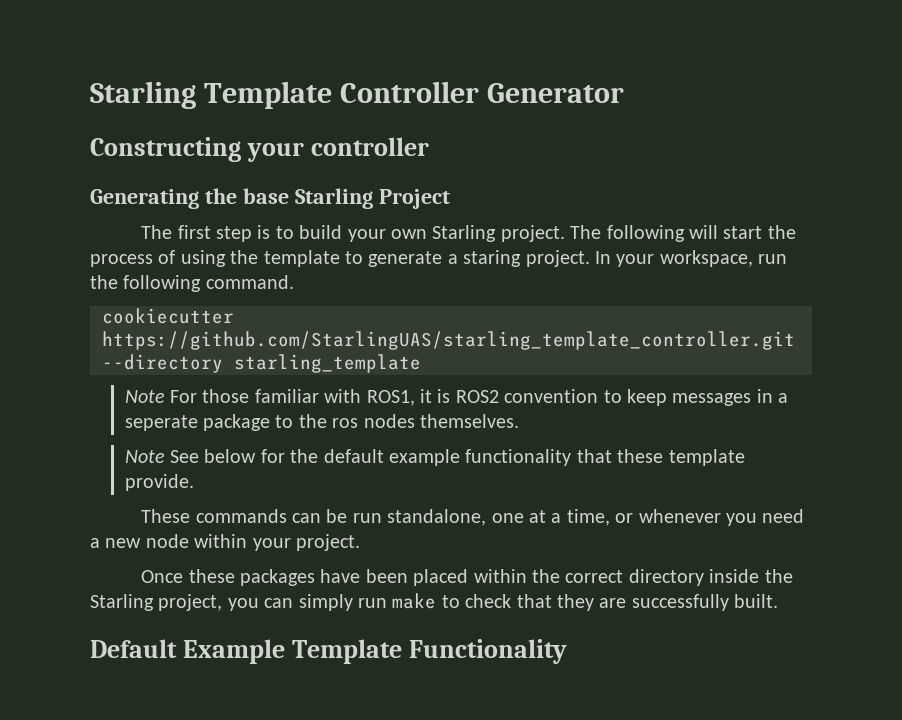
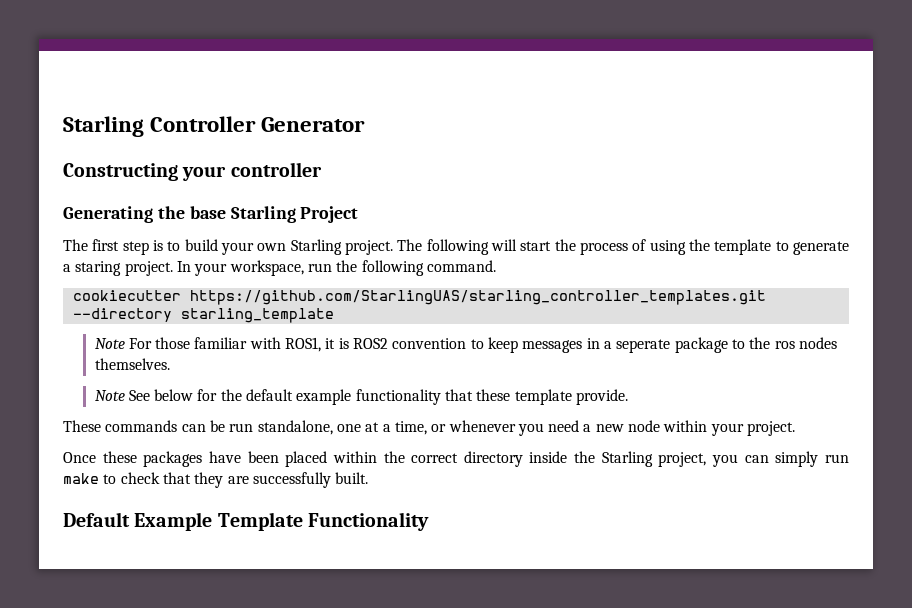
[90,81,333,109] Starling Template -> [63,116,144,137] Starling
[102,331,795,350] https://github.com/StarlingUAS/starling_template_controller.git -> [189,290,766,305] https://github.com/StarlingUAS/starling_controller_templates.git

